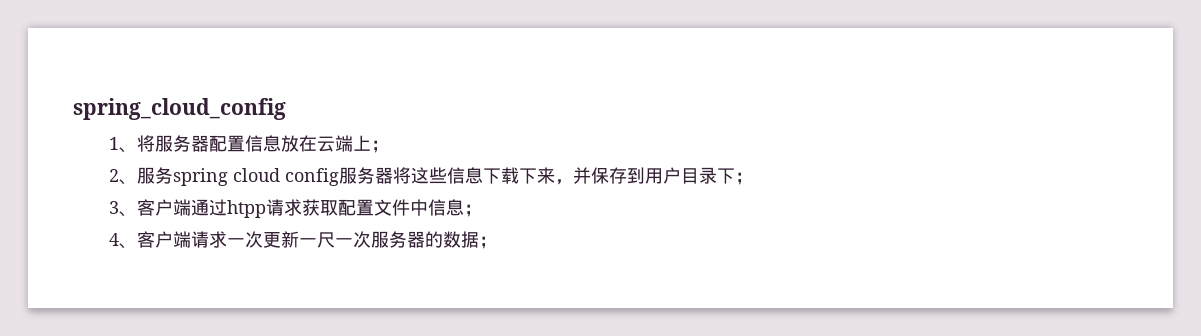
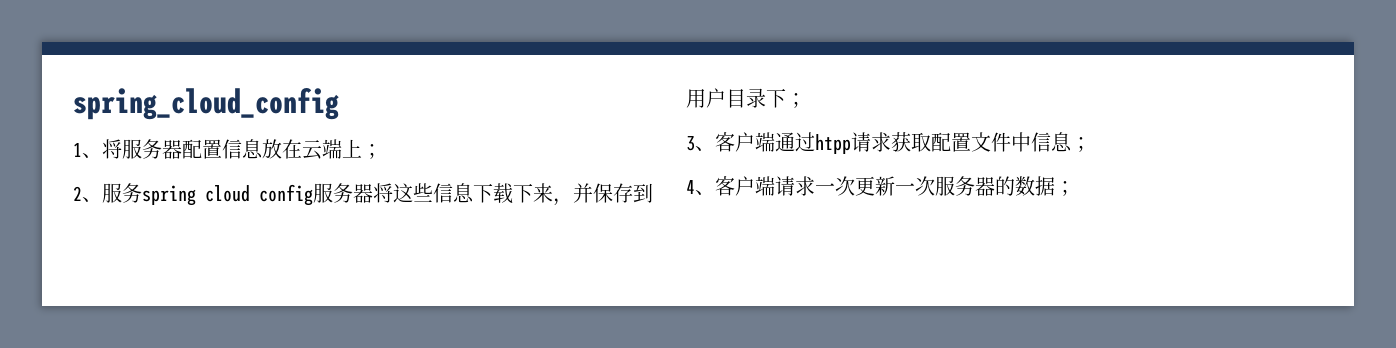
[317,232,354,248] 尺一 -> (915, 188) none

